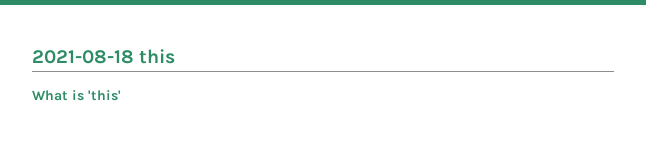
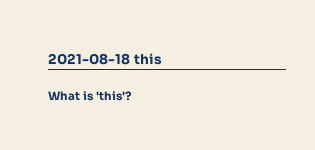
[88,90,121,101] 'this' -> [96,91,133,101] 'this'?

